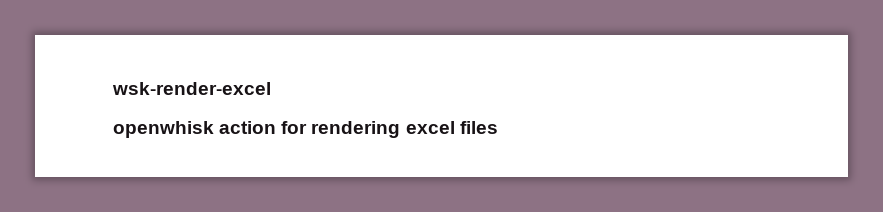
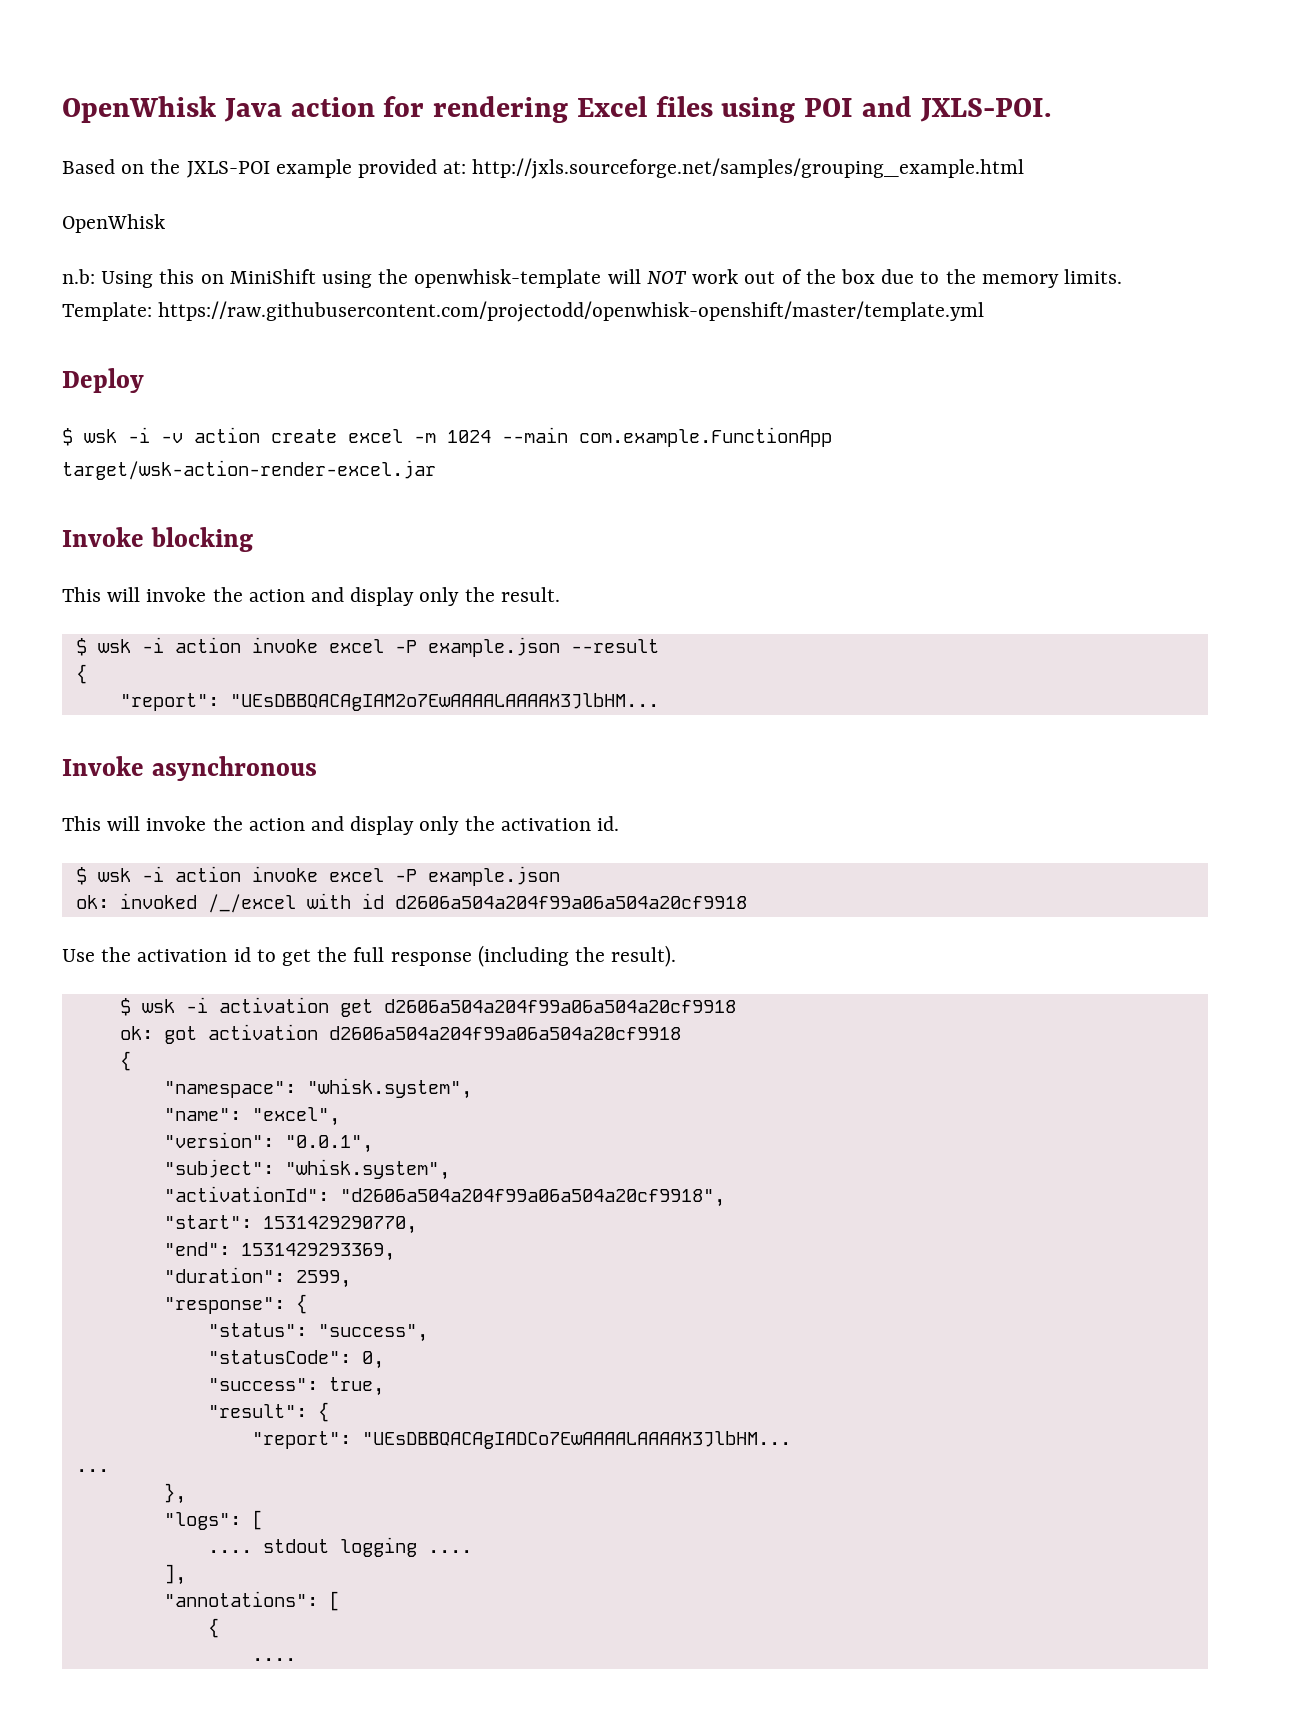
[112,82,271,95] [113,121,214,138] wsk-render-excel // openwhisk -> [62,96,282,123] OpenWhisk Java
[405,121,498,134] excel files -> [576,96,1051,123] [62,158,1025,179] [62,214,165,233] [62,269,1122,288] [62,301,985,322] [62,368,144,393] [62,427,832,447] [62,460,436,480] [62,527,253,552] [62,587,560,606] [75,637,659,657] [75,664,87,684] [119,693,659,711] [62,756,317,781] [62,816,620,835] [75,866,560,886] [75,893,747,913] [62,945,677,967] [119,997,736,1017] [119,1024,681,1044] [119,1051,131,1071] [163,1078,472,1099] [163,1107,340,1126] [163,1132,373,1153] [163,1159,450,1180] [163,1186,725,1207] [163,1215,417,1234] [163,1242,395,1261] [163,1267,351,1288] [163,1294,307,1314] [207,1323,428,1342] [207,1350,384,1369] [207,1377,384,1396] [207,1402,329,1422] [251,1431,791,1449] [75,1469,109,1472] [163,1483,186,1504] [163,1510,263,1530] [207,1537,472,1557] [163,1564,186,1585] [163,1591,340,1611] [207,1618,219,1638] [251,1658,296,1661] Excel files using POI and JXLS-POI. // Based on the JXLS-POI example provided at: http://jxls.sourceforge.net/samples/grouping_example.html // OpenWhisk // n.b: Using this on MiniShift using the openwhisk-template will NOT work out of the box due to the memory limits. Template: https://raw.githubusercontent.com/projectodd/openwhisk-openshift/master/template.yml // Deploy // $ wsk -i -v action create excel -m 1024 --main com.example.FunctionApp target/wsk-action-render-excel.jar // Invoke blocking // This will invoke the action and display only the result. // $ wsk -i action invoke excel -P example.json --result // { // "report": "UEsDBBQACAgIAM2o7EwAAAALAAAAX3JlbHM... // Invoke asynchronous // This will invoke the action and display only the activation id. // $ wsk -i action invoke excel -P example.json // ok: invoked /_/excel with id d2606a504a204f99a06a504a20cf9918 // Use the activation id to get the full response (including the result). // $ wsk -i activation get d2606a504a204f99a06a504a20cf9918 // ok: got activation d2606a504a204f99a06a504a20cf9918 // { // "namespace": "whisk.system", // "name": "excel", // "version": "0.0.1", // "subject": "whisk.system", // "activationId": "d2606a504a204f99a06a504a20cf9918", // "start": 1531429290770, // "end": 1531429293369, // "duration": 2599, // "response": { // "status": "success", // "statusCode": 0, // "success": true, // "result": { // "report": "UEsDBBQACAgIADCo7EwAAAALAAAAX3JlbHM... // ... // }, // "logs": [ // .... stdout logging .... // ], // "annotations": [ // { // ....

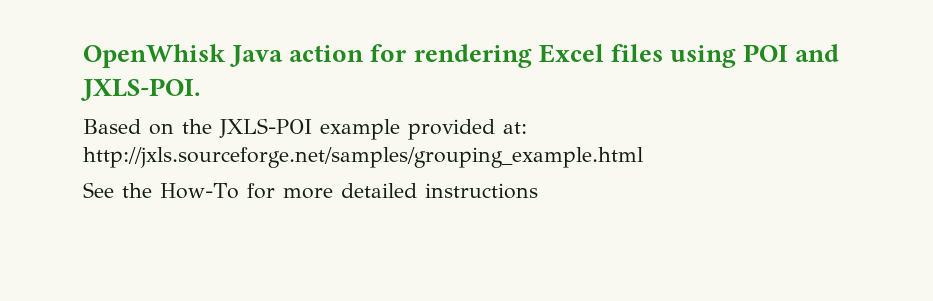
[62,214,165,233] [62,269,1122,288] [62,301,985,322] [62,368,144,393] [62,427,832,447] [62,460,436,480] [62,527,253,552] [62,587,560,606] [75,637,659,657] [75,664,87,684] [119,693,659,711] [62,756,317,781] [62,816,620,835] [75,866,560,886] [75,893,747,913] [62,945,677,967] [119,997,736,1017] [119,1024,681,1044] [119,1051,131,1071] [163,1078,472,1099] [163,1107,340,1126] [163,1132,373,1153] [163,1159,450,1180] [163,1186,725,1207] [163,1215,417,1234] [163,1242,395,1261] [163,1267,351,1288] [163,1294,307,1314] [207,1323,428,1342] [207,1350,384,1369] [207,1377,384,1396] [207,1402,329,1422] [251,1431,791,1449] [75,1469,109,1472] [163,1483,186,1504] [163,1510,263,1530] [207,1537,472,1557] [163,1564,186,1585] [163,1591,340,1611] [207,1618,219,1638] [251,1658,296,1661] OpenWhisk // n.b: Using this on MiniShift using the openwhisk-template will NOT work out of the box due to the memory limits. Template: https://raw.githubusercontent.com/projectodd/openwhisk-openshift/master/template.yml // Deploy // $ wsk -i -v action create excel -m 1024 --main com.example.FunctionApp target/wsk-action-render-excel.jar // Invoke blocking // This will invoke the action and display only the result. // $ wsk -i action invoke excel -P example.json --result // { // "report": "UEsDBBQACAgIAM2o7EwAAAALAAAAX3JlbHM... // Invoke asynchronous // This will invoke the action and display only the activation id. // $ wsk -i action invoke excel -P example.json // ok: invoked /_/excel with id d2606a504a204f99a06a504a20cf9918 // Use the activation id to get the full response (including the result). // $ wsk -i activation get d2606a504a204f99a06a504a20cf9918 // ok: got activation d2606a504a204f99a06a504a20cf9918 // { // "namespace": "whisk.system", // "name": "excel", // "version": "0.0.1", // "subject": "whisk.system", // "activationId": "d2606a504a204f99a06a504a20cf9918", // "start": 1531429290770, // "end": 1531429293369, // "duration": 2599, // "response": { // "status": "success", // "statusCode": 0, // "success": true, // "result": { // "report": "UEsDBBQACAgIADCo7EwAAAALAAAAX3JlbHM... // ... // }, // "logs": [ // .... stdout logging .... // ], // "annotations": [ // { // .... -> [83,182,538,199] See the How-To for more detailed instructions

